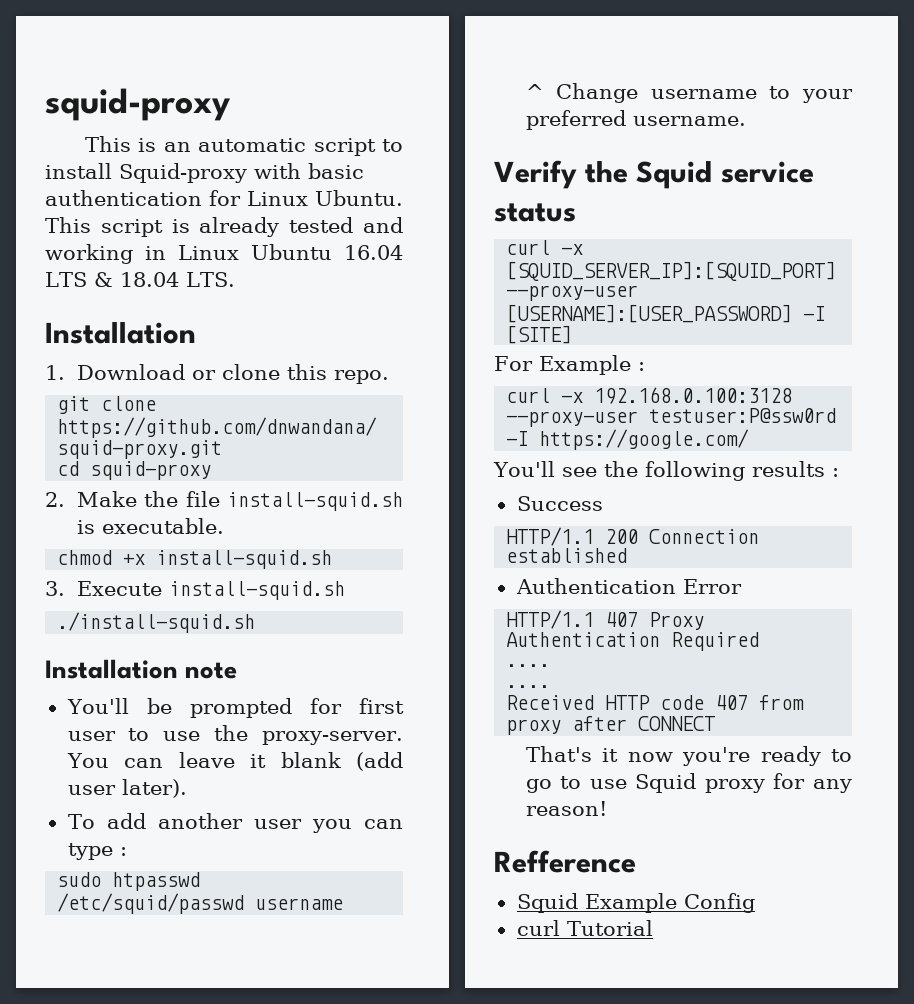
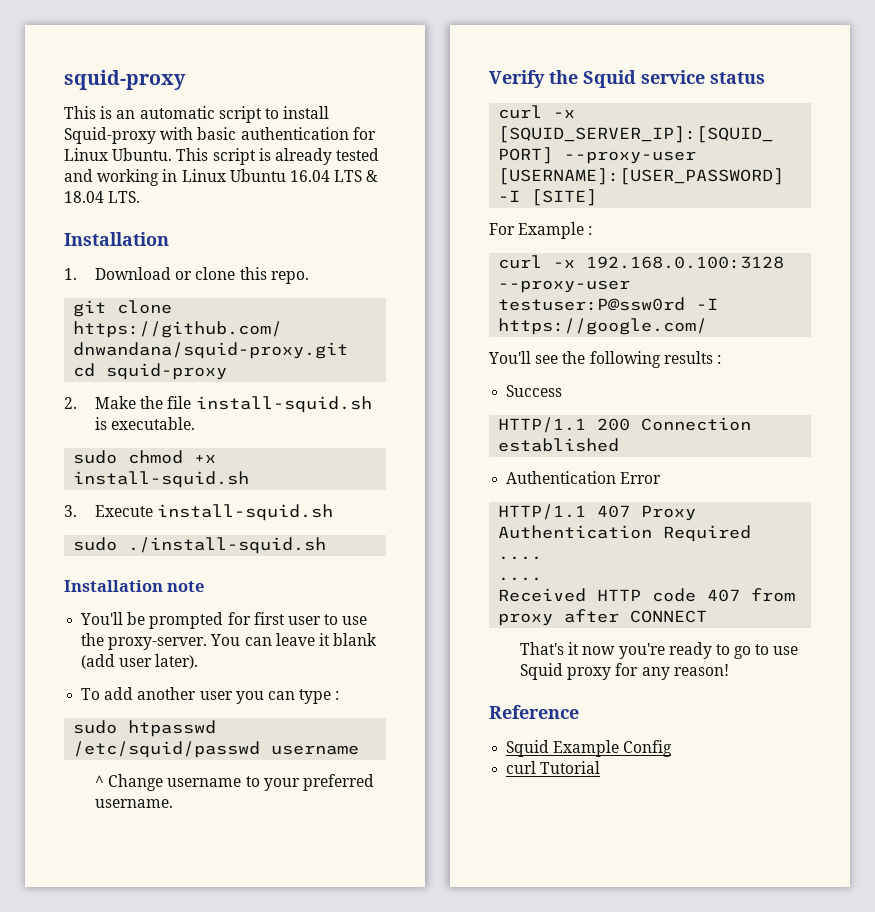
(224, 526) none -> [73,450,118,464] sudo
(345, 590) none -> [73,537,118,551] sudo
[494,850,636,873] Refference -> [489,705,579,719] Reference

